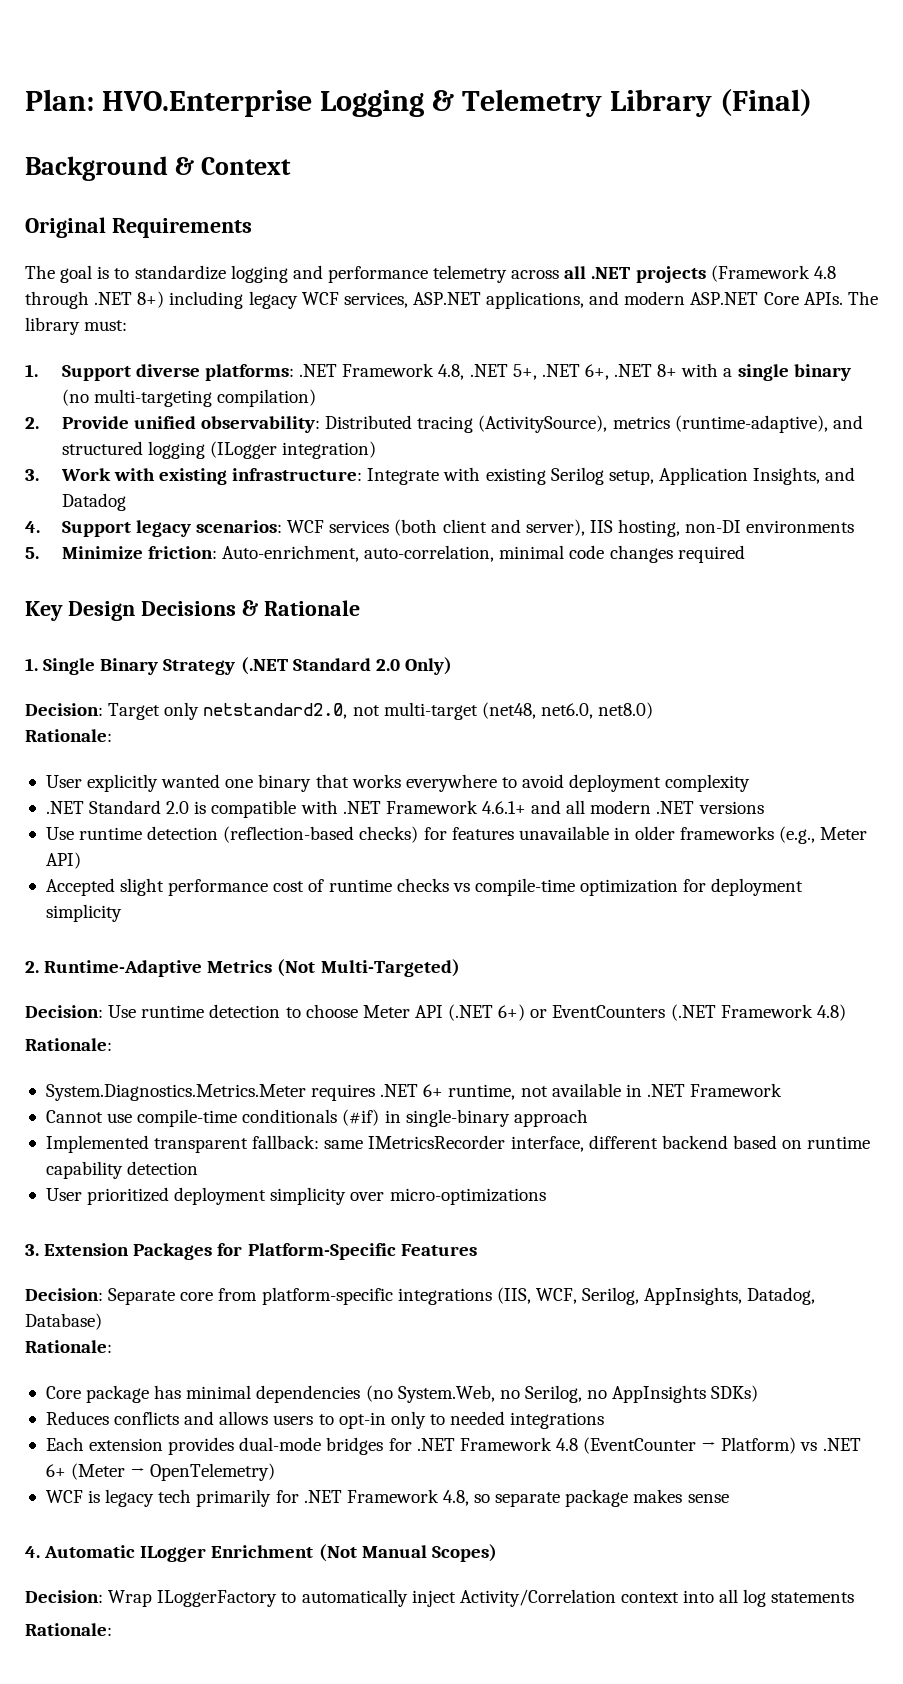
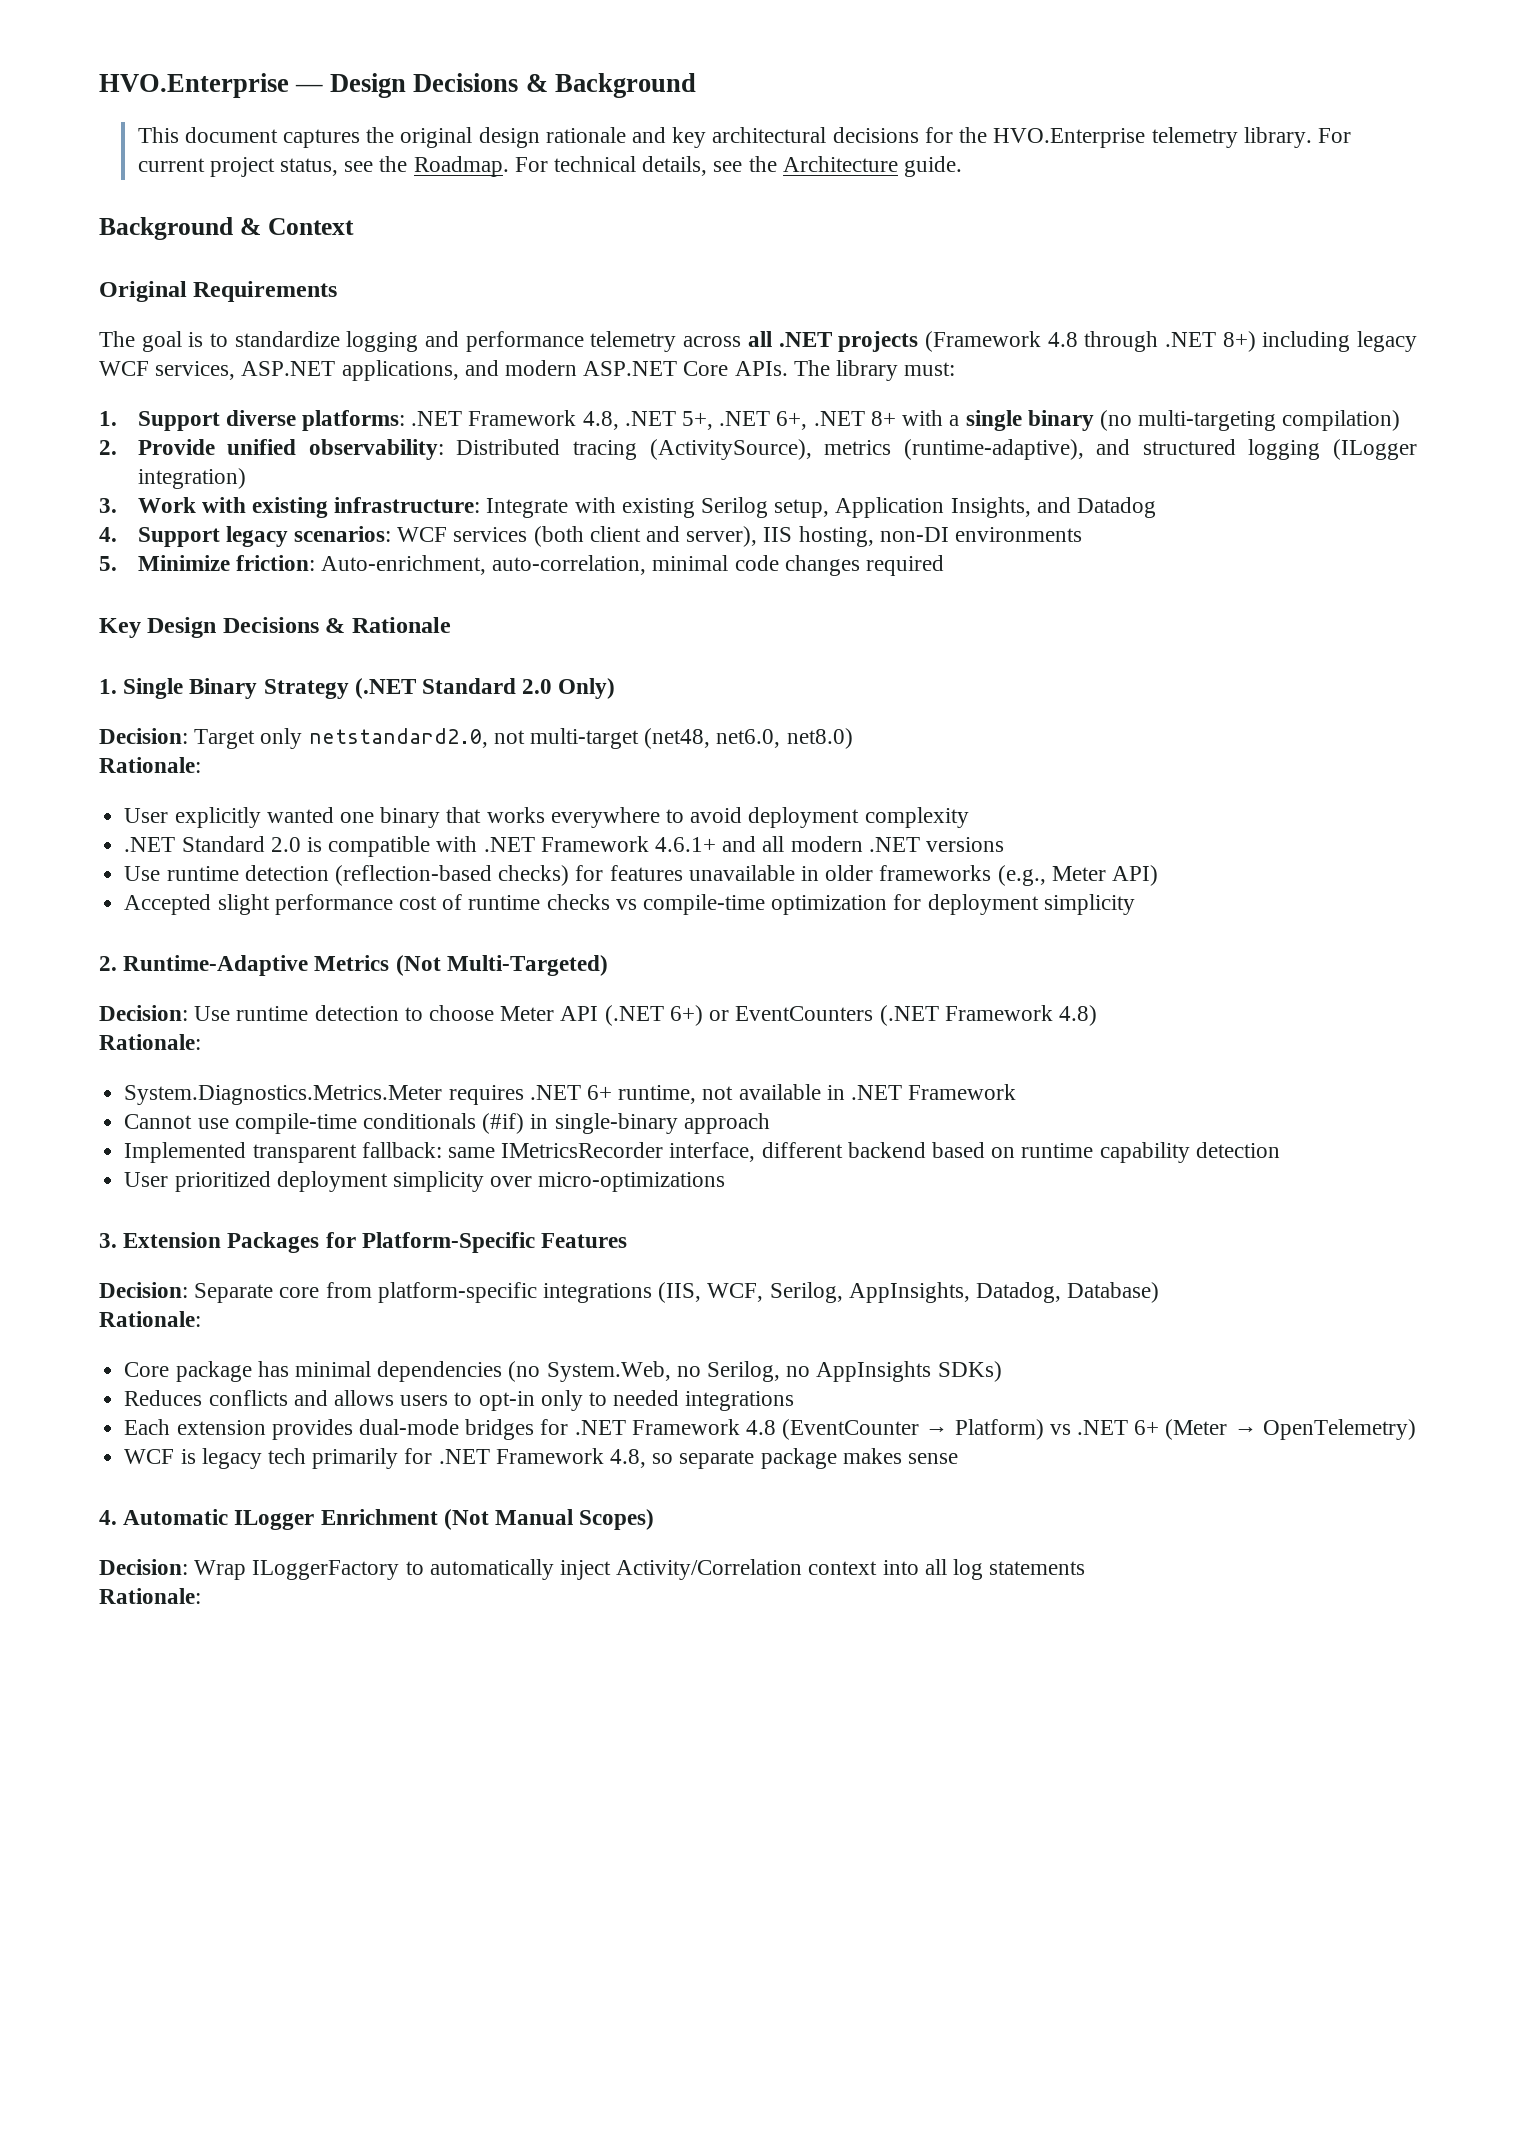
[25,89,812,117] Plan: HVO.Enterprise Logging & Telemetry Library (Final) -> [99,73,696,98] [137,127,1351,148] [137,156,963,177] HVO.Enterprise — Design Decisions & Background // This document captures the original design rationale and key architectural decisions for the HVO.Enterprise telemetry library. For current project status, see the Roadmap. For technical details, see the Architecture guide.

